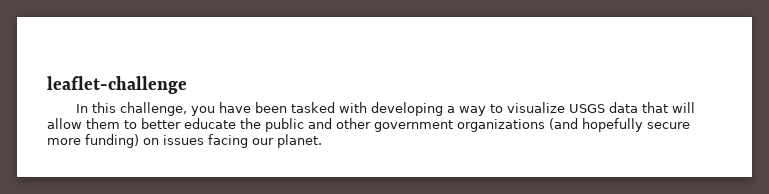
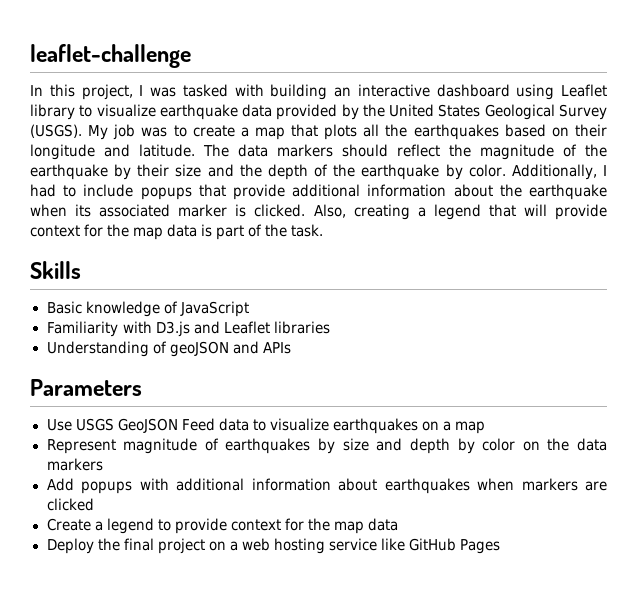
[120,102,696,116] [47,118,690,132] [47,134,322,148] challenge, you have been tasked with developing a way to visualize USGS data that will allow them to better educate the public and other government organizations (and hopefully secure more funding) on issues facing our planet. -> [81,84,607,100] [30,104,607,120] [30,124,607,140] [30,144,607,160] [30,164,608,180] [30,184,607,200] [30,204,607,220] [30,224,324,240] [30,261,81,279] [46,301,249,317] [46,321,330,337] [46,341,291,357] [30,379,142,396] [46,418,486,434] [46,438,607,454] [46,458,103,471] [46,478,607,494] [46,498,94,511] [46,518,398,534] [46,538,501,554] project, I was tasked with building an interactive dashboard using Leaflet library to visualize earthquake data provided by the United States Geological Survey (USGS). My job was to create a map that plots all the earthquakes based on their longitude and latitude. The data markers should reflect the magnitude of the earthquake by their size and the depth of the earthquake by color. Additionally, I had to include popups that provide additional information about the earthquake when its associated marker is clicked. Also, creating a legend that will provide context for the map data is part of the task. // Skills // Basic knowledge of JavaScript // Familiarity with D3.js and Leaflet libraries // Understanding of geoJSON and APIs // Parameters // Use USGS GeoJSON Feed data to visualize earthquakes on a map // Represent magnitude of earthquakes by size and depth by color on the data markers // Add popups with additional information about earthquakes when markers are clicked // Create a legend to provide context for the map data // Deploy the final project on a web hosting service like GitHub Pages

